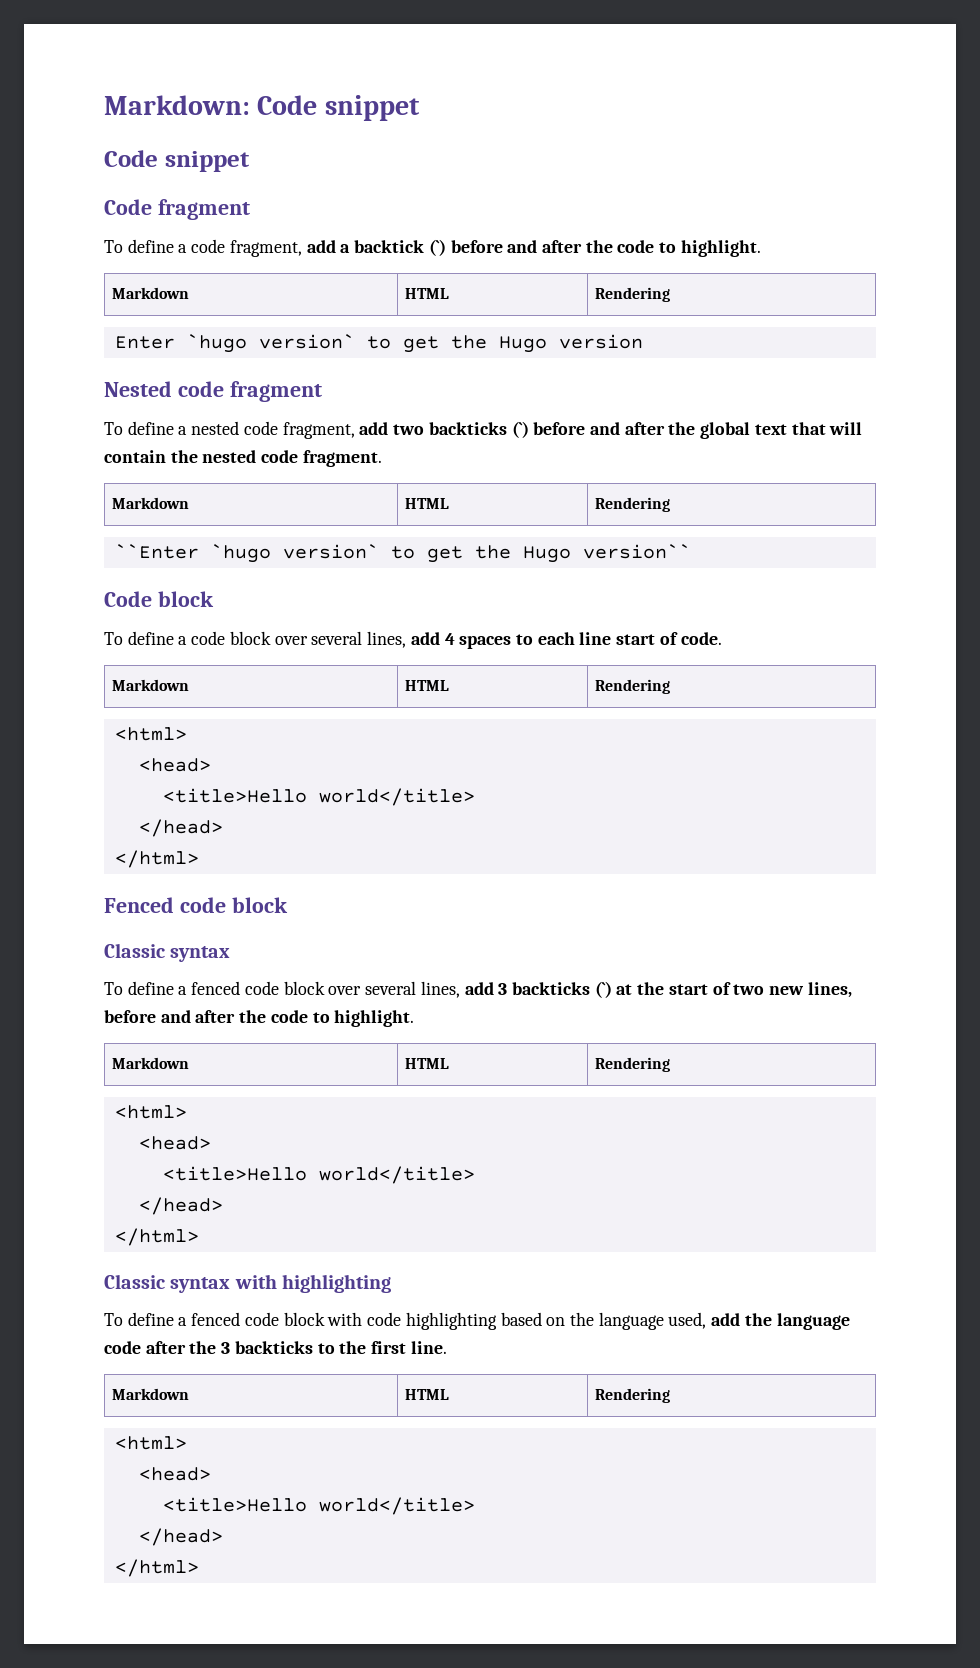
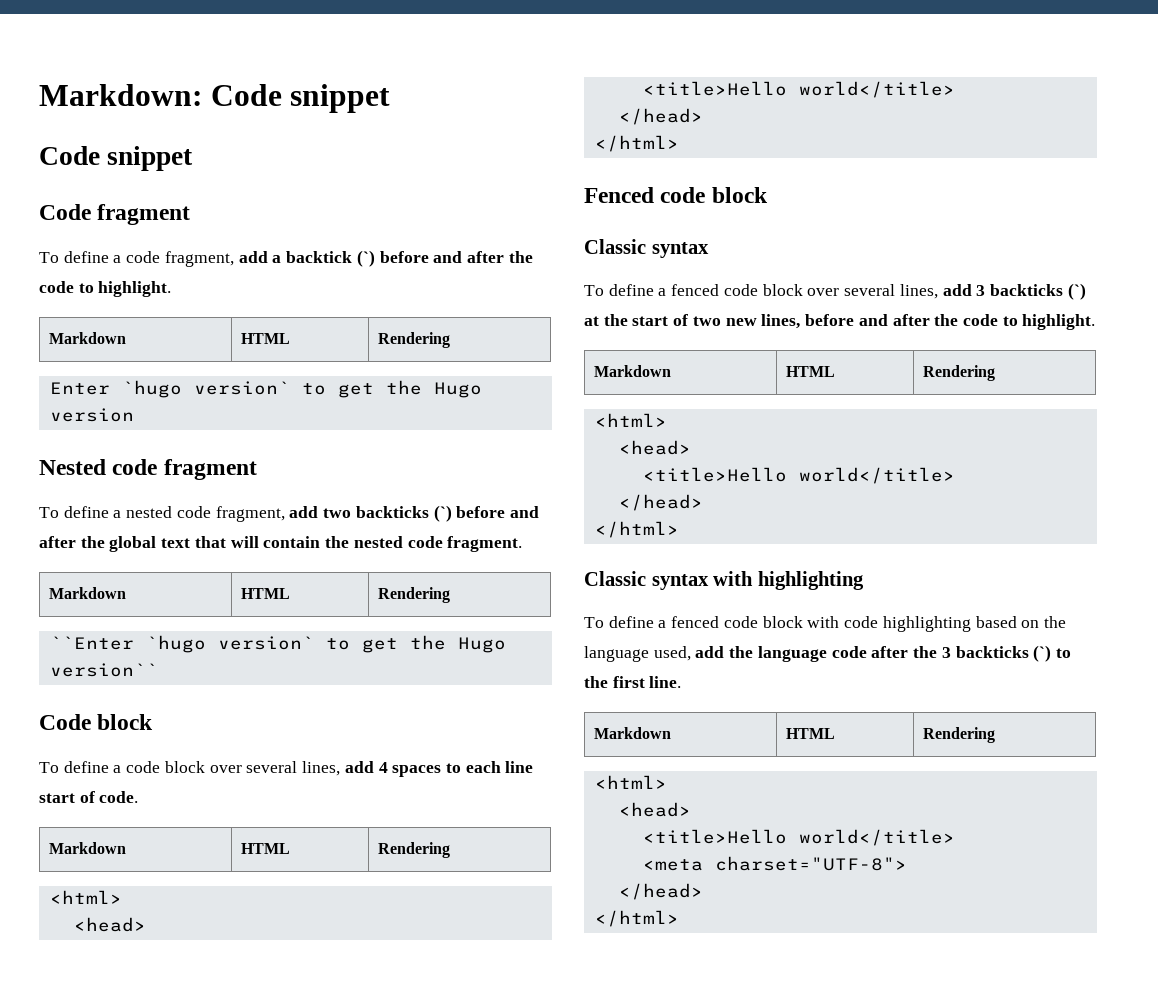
(313, 1347) none -> [1033,645,1052,662] (`)
(475, 1506) none -> [642,856,907,871] // <meta charset="UTF-8">

